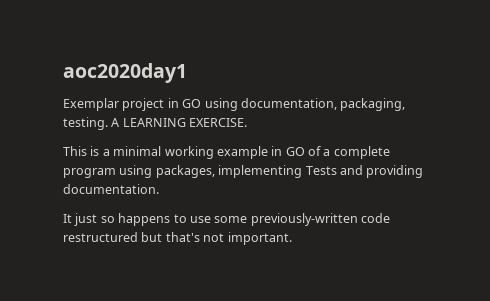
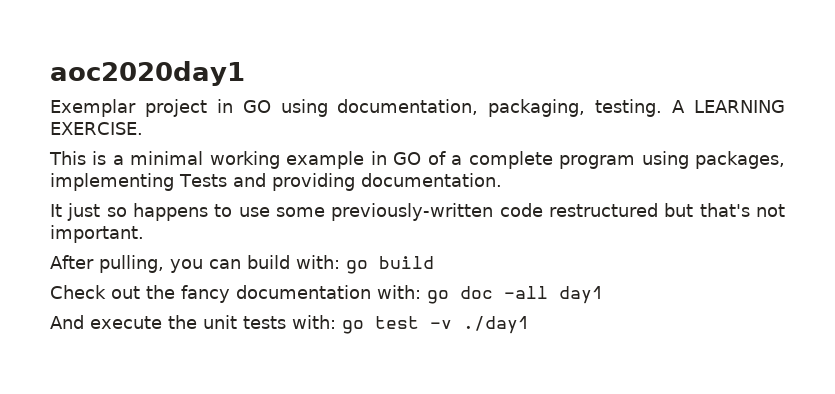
(292, 238) none -> [50,255,434,274] [50,285,603,304] [50,315,529,334] // After pulling, you can build with: go build // Check out the fancy documentation with: go doc -all day1 // And execute the unit tests with: go test -v ./day1

